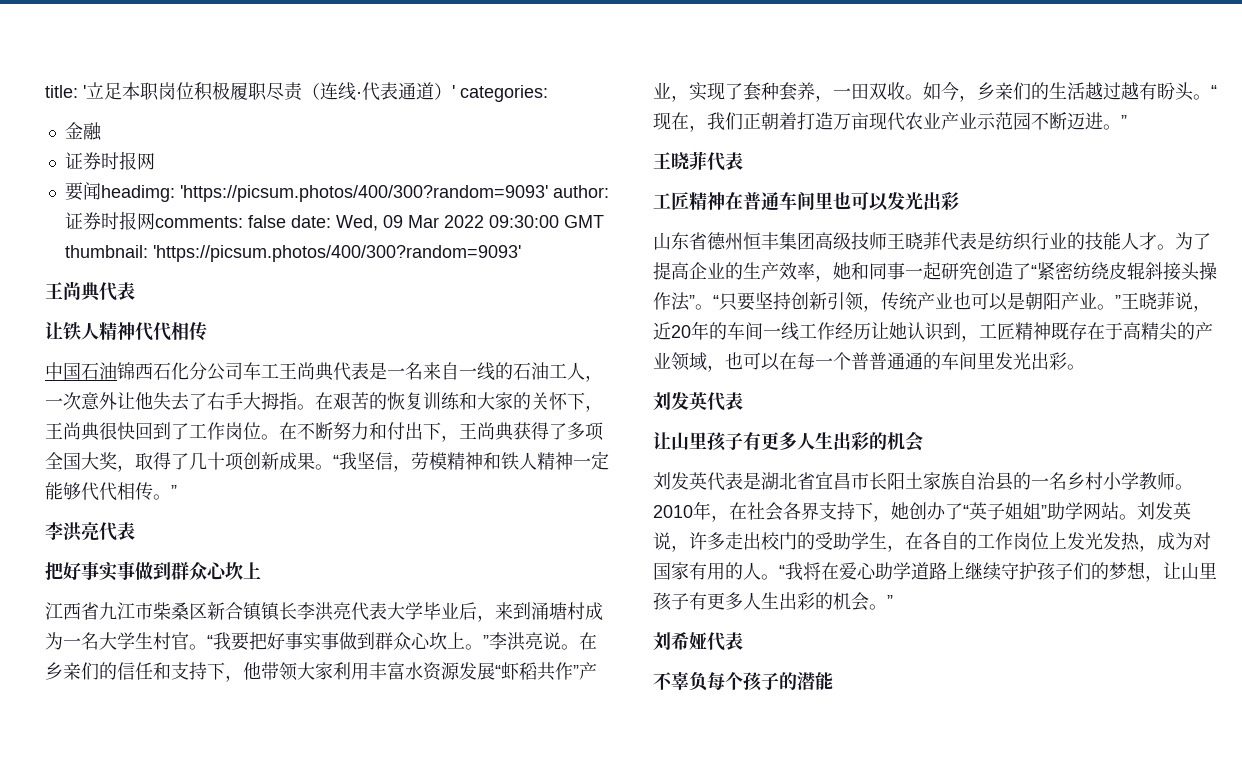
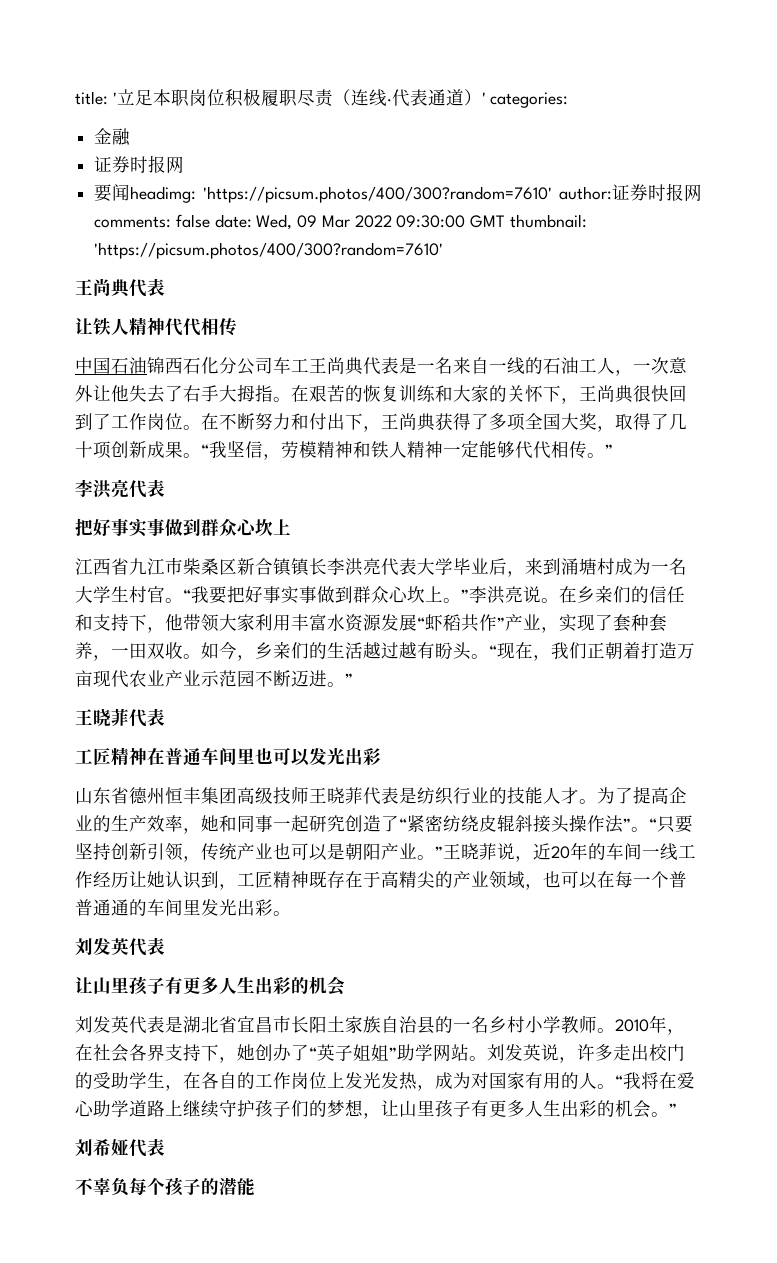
[179,185,548,202] 'https://picsum.photos/400/300?random=9093' -> [203,186,553,203] 'https://picsum.photos/400/300?random=7610'
[152,245,521,262] 'https://picsum.photos/400/300?random=9093' -> [94,242,444,259] 'https://picsum.photos/400/300?random=7610'

